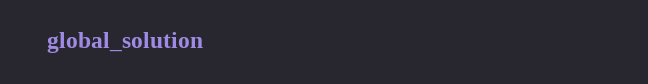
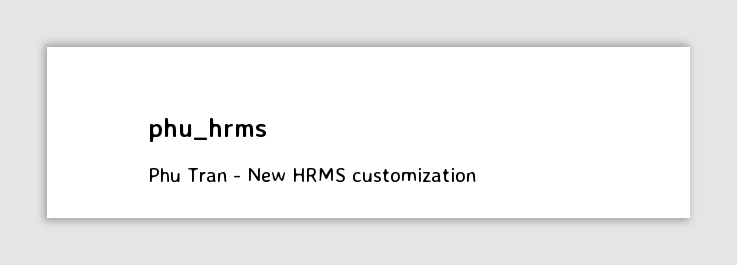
[47,32,203,53] global_solution -> [148,118,267,142] [148,168,476,182] phu_hrms // Phu Tran - New HRMS customization

